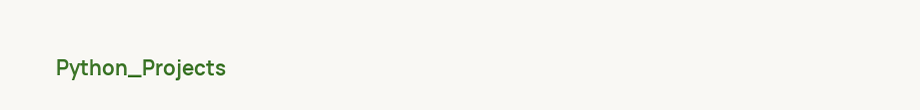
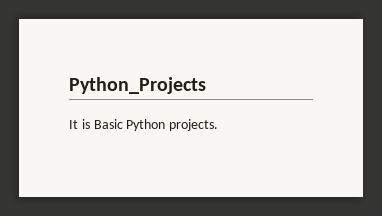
(226, 70) none -> [69,119,219,131] // It is Basic Python projects.

